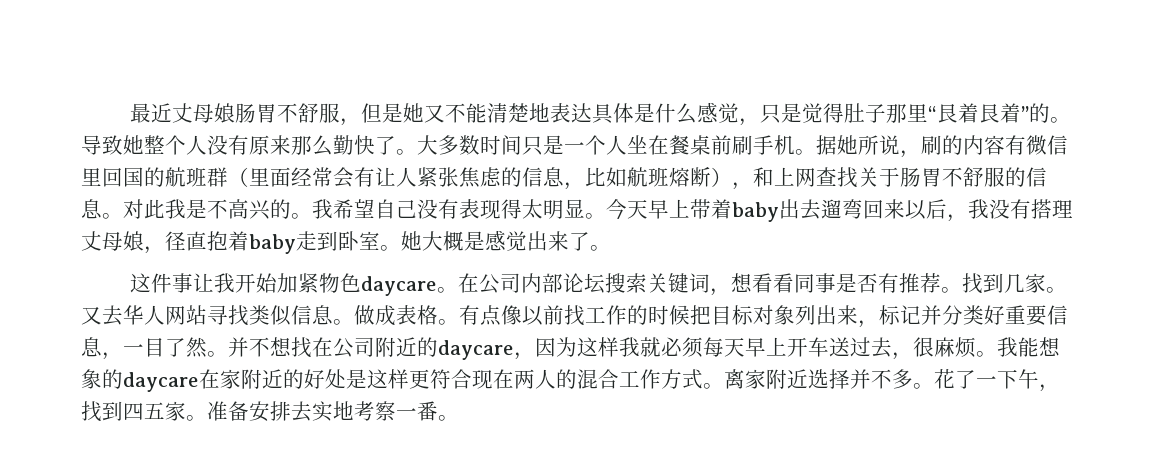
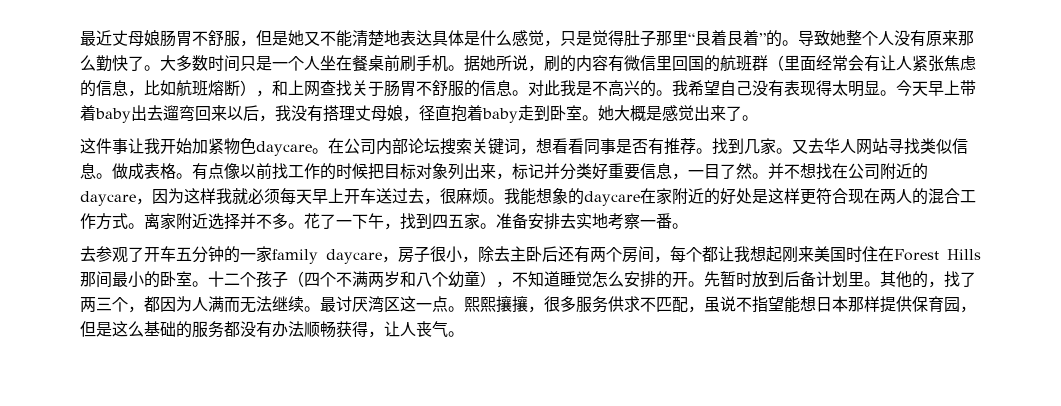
(459, 418) none -> [80,246,981,264] [80,271,976,288] [80,296,976,313] [80,321,464,338] // 去参观了开车五分钟的一家family daycare，房子很小，除去主卧后还有两个房间，每个都让我想起刚来美国时住在Forest Hills那间最小的卧室。十二个孩子（四个不满两岁和八个幼童），不知道睡觉怎么安排的开。先暂时放到后备计划里。其他的，找了两三个，都因为人满而无法继续。最讨厌湾区这一点。熙熙攘攘，很多服务供求不匹配，虽说不指望能想日本那样提供保育园，但是这么基础的服务都没有办法顺畅获得，让人丧气。

